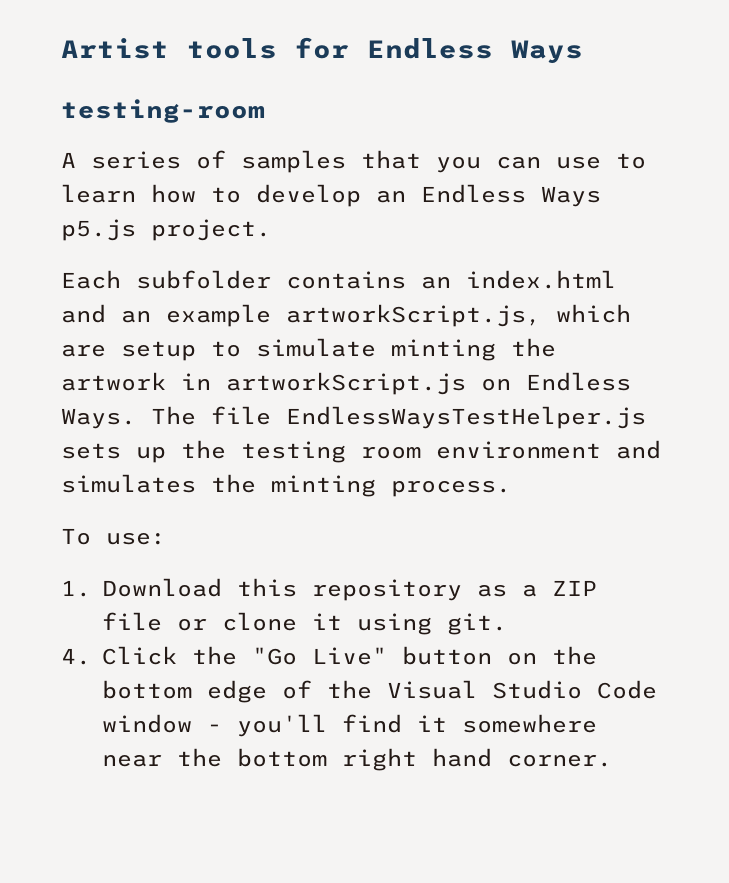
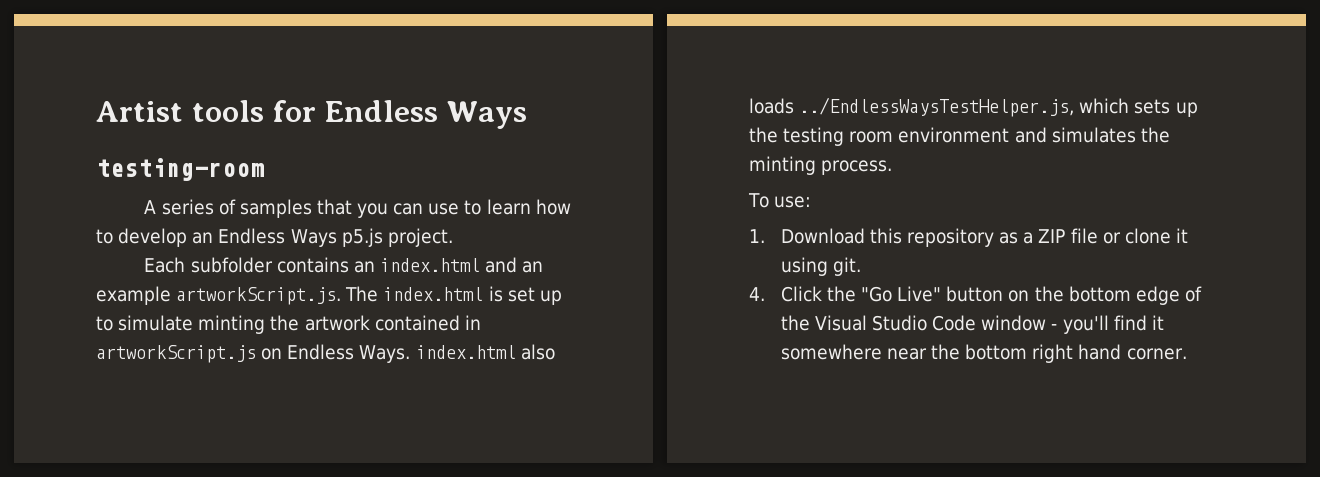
[286,304,631,327] [61,341,196,361] artworkScript.js, which are setup -> [176,286,562,305] artworkScript.js. The index.html is set up
(166, 381) none -> [374,315,460,331] contained
[151,406,646,429] The file EndlessWaysTestHelper.js -> [415,344,555,360] [749,97,1130,117] index.html also loads ../EndlessWaysTestHelper.js, which

